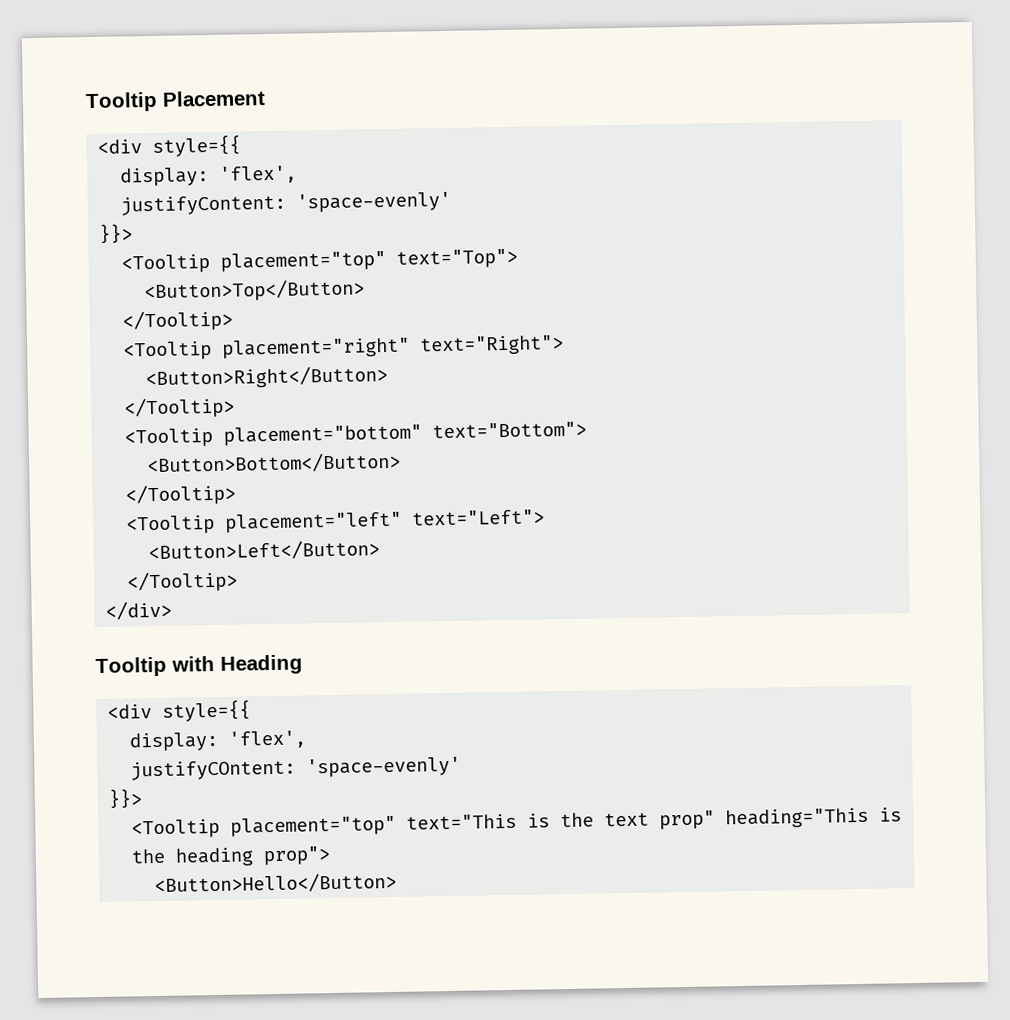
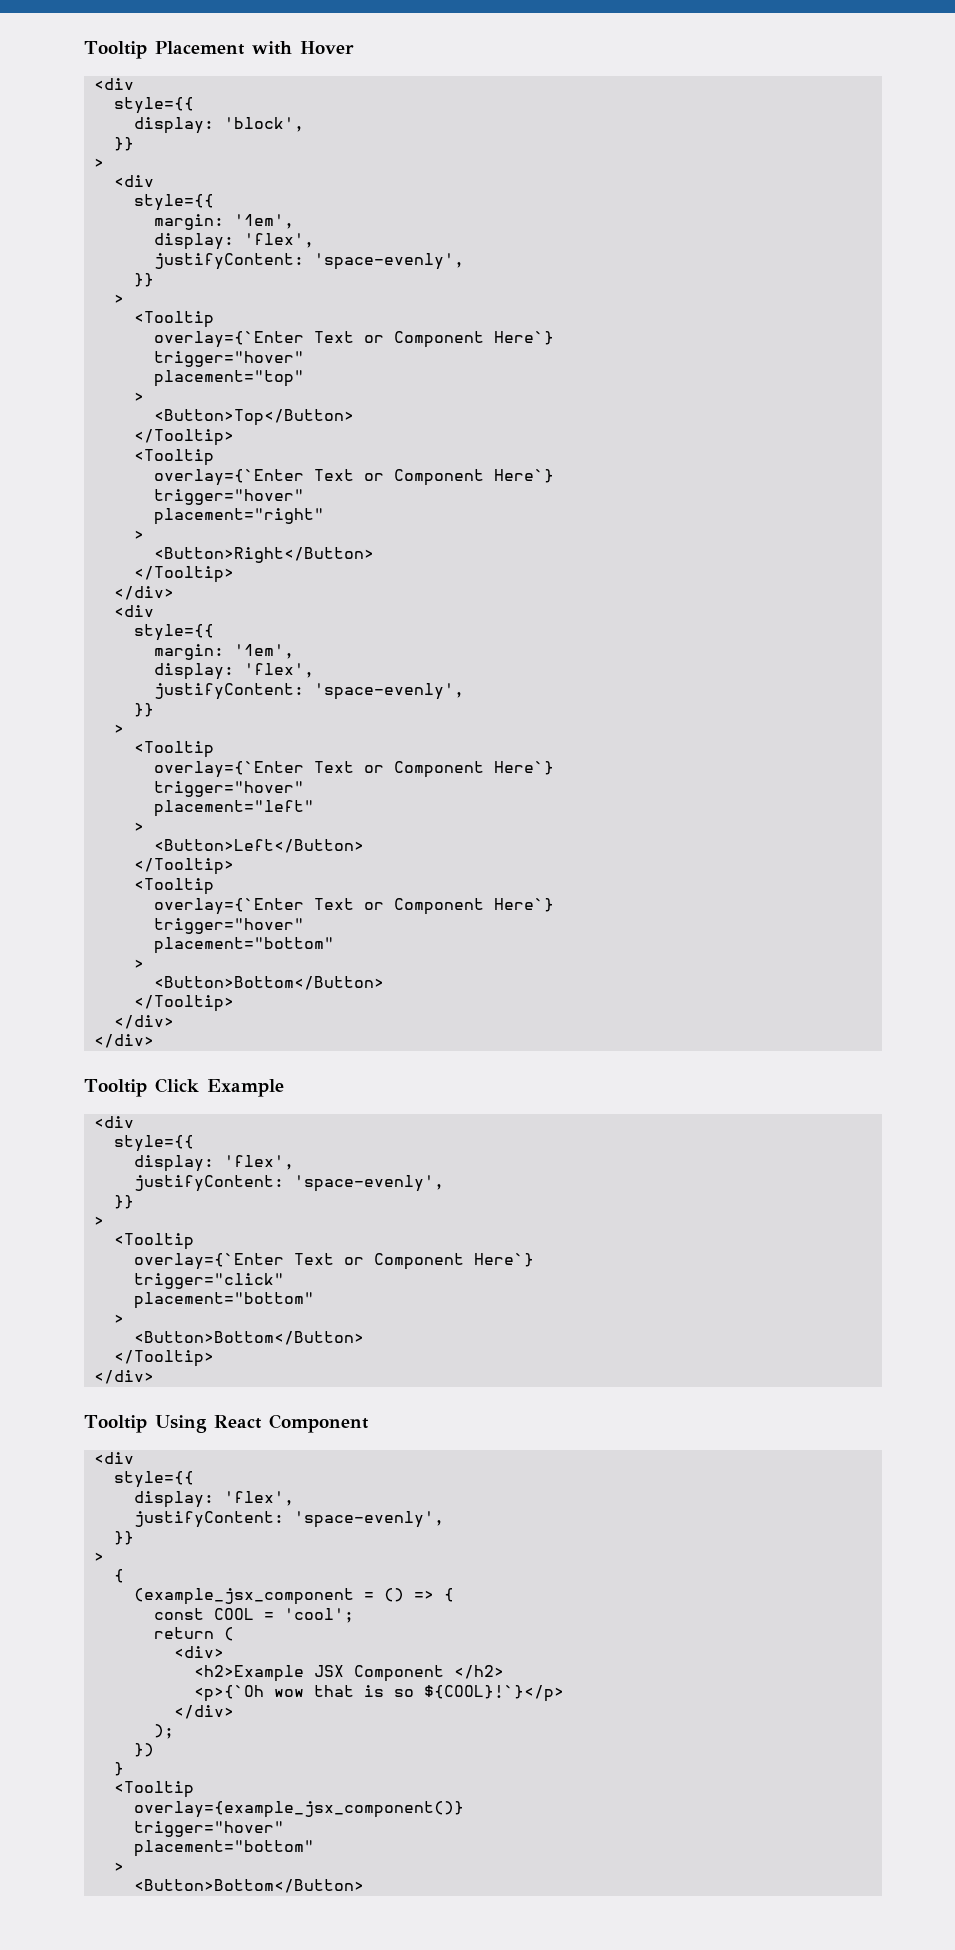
[97,134,242,157] [120,165,298,187] [120,191,452,216] [99,223,134,244] [121,248,519,274] [144,278,366,303] [122,309,234,332] [123,334,565,361] [145,364,389,390] [124,396,236,419] [124,421,588,448] [147,451,402,475] [125,483,237,506] [126,509,546,535] [148,539,381,562] // <div style={{ // display: 'flex', // justifyContent: 'space-evenly' // }}> // <Tooltip placement="top" text="Top"> // <Button>Top</Button> // </Tooltip> // <Tooltip placement="right" text="Right"> // <Button>Right</Button> // </Tooltip> // <Tooltip placement="bottom" text="Bottom"> // <Button>Bottom</Button> // </Tooltip> // <Tooltip placement="left" text="Left"> // <Button>Left</Button> -> [251,41,354,55] [93,78,134,90] [113,97,194,114] [133,117,304,134] [113,137,134,151] [93,158,104,168] [113,175,154,187] [133,194,214,211] [153,214,294,230] [153,233,314,250] [153,253,464,270] [133,273,154,287] [113,294,124,304] [133,311,214,328] [153,331,554,348] [153,351,304,367] [153,370,304,387] [133,392,144,402] [153,409,354,426] [133,429,234,446] [133,449,214,466] [153,469,554,486] [153,489,304,505] [153,508,324,525] [133,530,144,540] [153,547,374,563] [133,566,234,583] [113,586,174,600] [113,605,154,617] [133,624,214,641] [153,644,294,660] [153,663,314,680] [153,683,464,700] [133,703,154,717] [113,724,124,734] [133,741,214,758] [153,761,554,778] [153,781,304,797] [153,800,314,817] [133,822,144,832] [153,839,364,853] [133,858,234,875] [133,878,214,895] [153,898,554,915] [153,918,304,934] [153,937,334,954] [133,959,144,969] [153,976,384,990] [133,995,234,1012] [113,1015,174,1029] [93,1034,154,1048] [84,1078,284,1097] [93,1116,134,1128] [113,1135,194,1152] [133,1155,294,1172] [133,1175,444,1192] [113,1195,134,1209] [93,1216,104,1226] [113,1233,194,1250] [133,1253,534,1270] [133,1273,284,1289] [133,1292,314,1309] [113,1314,124,1324] [133,1331,364,1345] with Hover // <div // style={{ // display: 'block', // }} // > // <div // style={{ // margin: '1em', // display: 'flex', // justifyContent: 'space-evenly', // }} // > // <Tooltip // overlay={`Enter Text or Component Here`} // trigger="hover" // placement="top" // > // <Button>Top</Button> // </Tooltip> // <Tooltip // overlay={`Enter Text or Component Here`} // trigger="hover" // placement="right" // > // <Button>Right</Button> // </Tooltip> // </div> // <div // style={{ // margin: '1em', // display: 'flex', // justifyContent: 'space-evenly', // }} // > // <Tooltip // overlay={`Enter Text or Component Here`} // trigger="hover" // placement="left" // > // <Button>Left</Button> // </Tooltip> // <Tooltip // overlay={`Enter Text or Component Here`} // trigger="hover" // placement="bottom" // > // <Button>Bottom</Button> // </Tooltip> // </div> // </div> // Tooltip Click Example // <div // style={{ // display: 'flex', // justifyContent: 'space-evenly', // }} // > // <Tooltip // overlay={`Enter Text or Component Here`} // trigger="click" // placement="bottom" // > // <Button>Bottom</Button>
[171,654,303,675] [107,699,252,722] [129,730,308,752] [130,756,462,781] [108,788,144,809] [131,807,903,839] [131,846,332,867] [154,871,398,895] with Heading // <div style={{ // display: 'flex', // justifyCOntent: 'space-evenly' // }}> // <Tooltip placement="top" text="This is the text prop" heading="This is the heading prop"> // <Button>Hello</Button> -> [154,1414,369,1433] [93,1452,134,1464] [113,1471,194,1488] [133,1491,294,1508] [133,1511,444,1528] [113,1531,134,1545] [93,1552,104,1562] [113,1569,124,1583] [133,1588,454,1605] [153,1608,354,1623] [153,1627,234,1641] [173,1646,224,1658] [193,1665,504,1682] [193,1685,564,1702] [173,1705,234,1719] [153,1724,174,1739] [133,1743,154,1757] [113,1762,124,1776] [113,1781,194,1798] [133,1801,464,1818] [133,1821,284,1837] [133,1840,314,1857] [113,1862,124,1872] [133,1879,364,1893] Using React Component // <div // style={{ // display: 'flex', // justifyContent: 'space-evenly', // }} // > // { // (example_jsx_component = () => { // const COOL = 'cool'; // return ( // <div> // <h2>Example JSX Component </h2> // <p>{`Oh wow that is so ${COOL}!`}</p> // </div> // ); // }) // } // <Tooltip // overlay={example_jsx_component()} // trigger="hover" // placement="bottom" // > // <Button>Bottom</Button>

